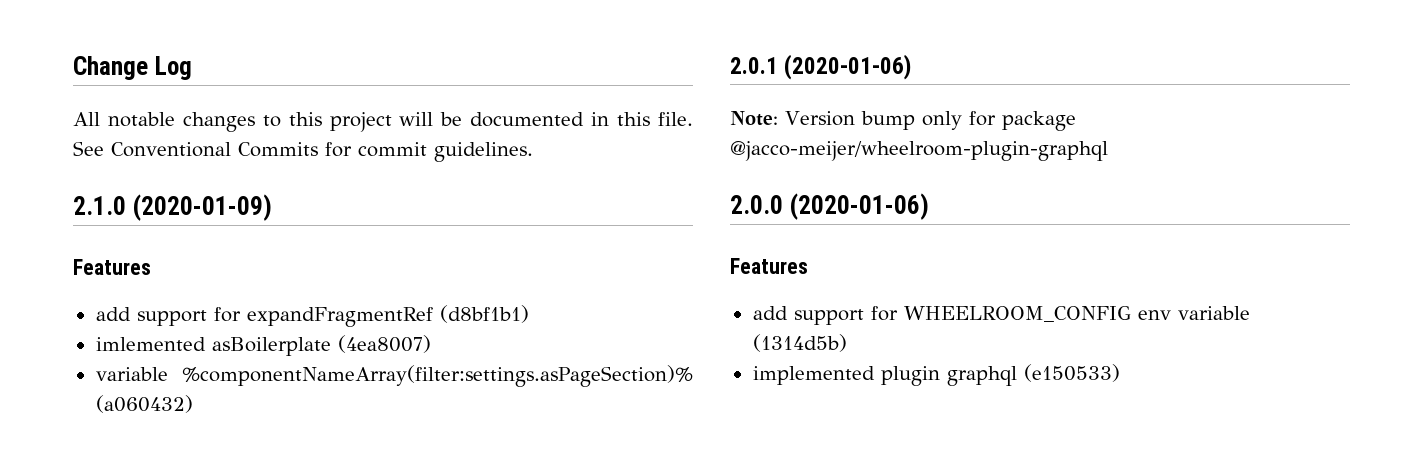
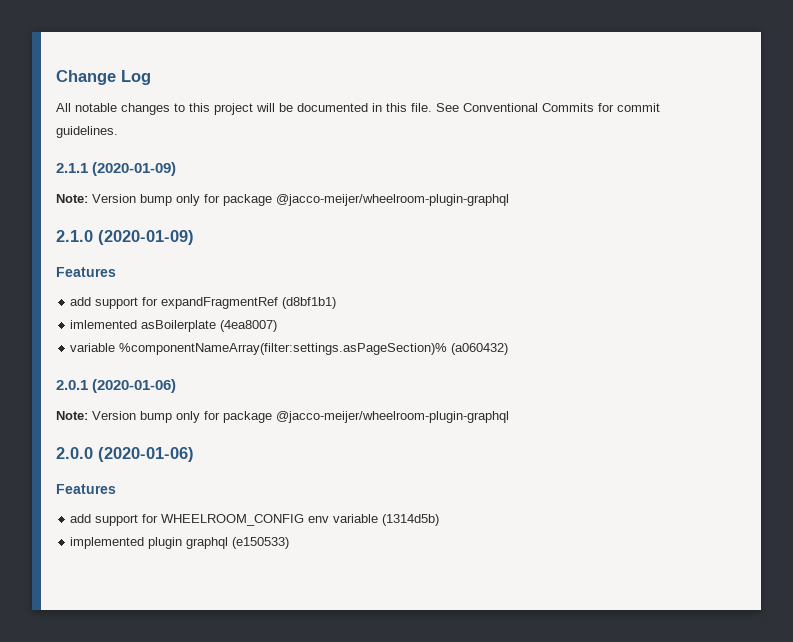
(533, 152) none -> [56,162,177,176] [56,194,509,206] // 2.1.1 (2020-01-09) // Note: Version bump only for package @jacco-meijer/wheelroom-plugin-graphql

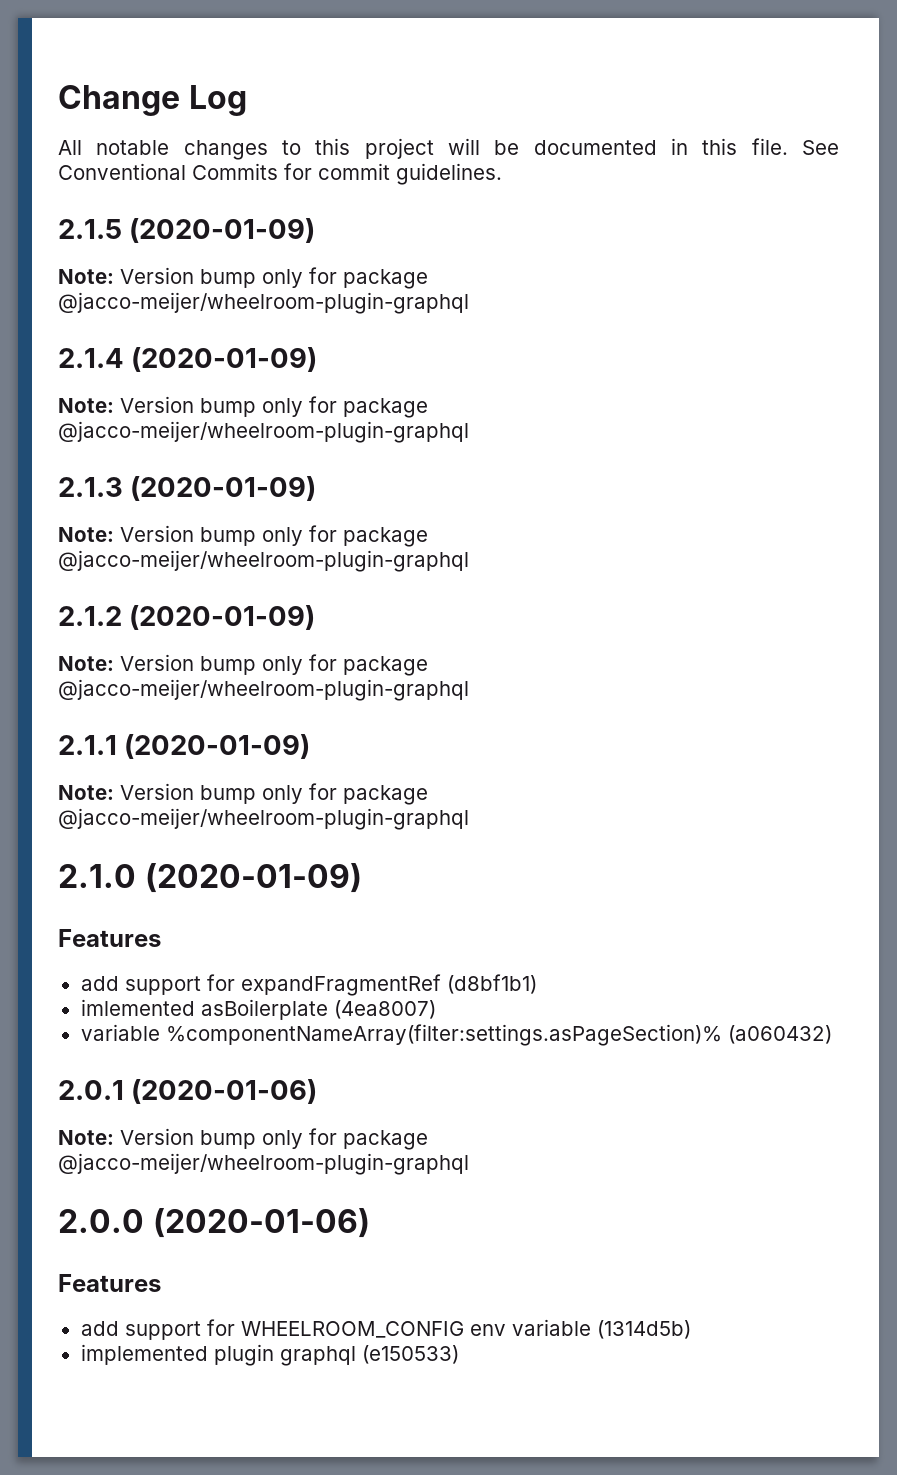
(118, 132) none -> [58,218,316,243] [58,267,428,289] [58,292,469,314] [58,347,318,372] [58,396,428,418] [58,421,469,443] [58,476,317,501] [58,525,428,547] [58,550,469,572] [58,605,316,630] [58,654,428,676] [58,679,469,701] // 2.1.5 (2020-01-09) // Note: Version bump only for package @jacco-meijer/wheelroom-plugin-graphql // 2.1.4 (2020-01-09) // Note: Version bump only for package @jacco-meijer/wheelroom-plugin-graphql // 2.1.3 (2020-01-09) // Note: Version bump only for package @jacco-meijer/wheelroom-plugin-graphql // 2.1.2 (2020-01-09) // Note: Version bump only for package @jacco-meijer/wheelroom-plugin-graphql

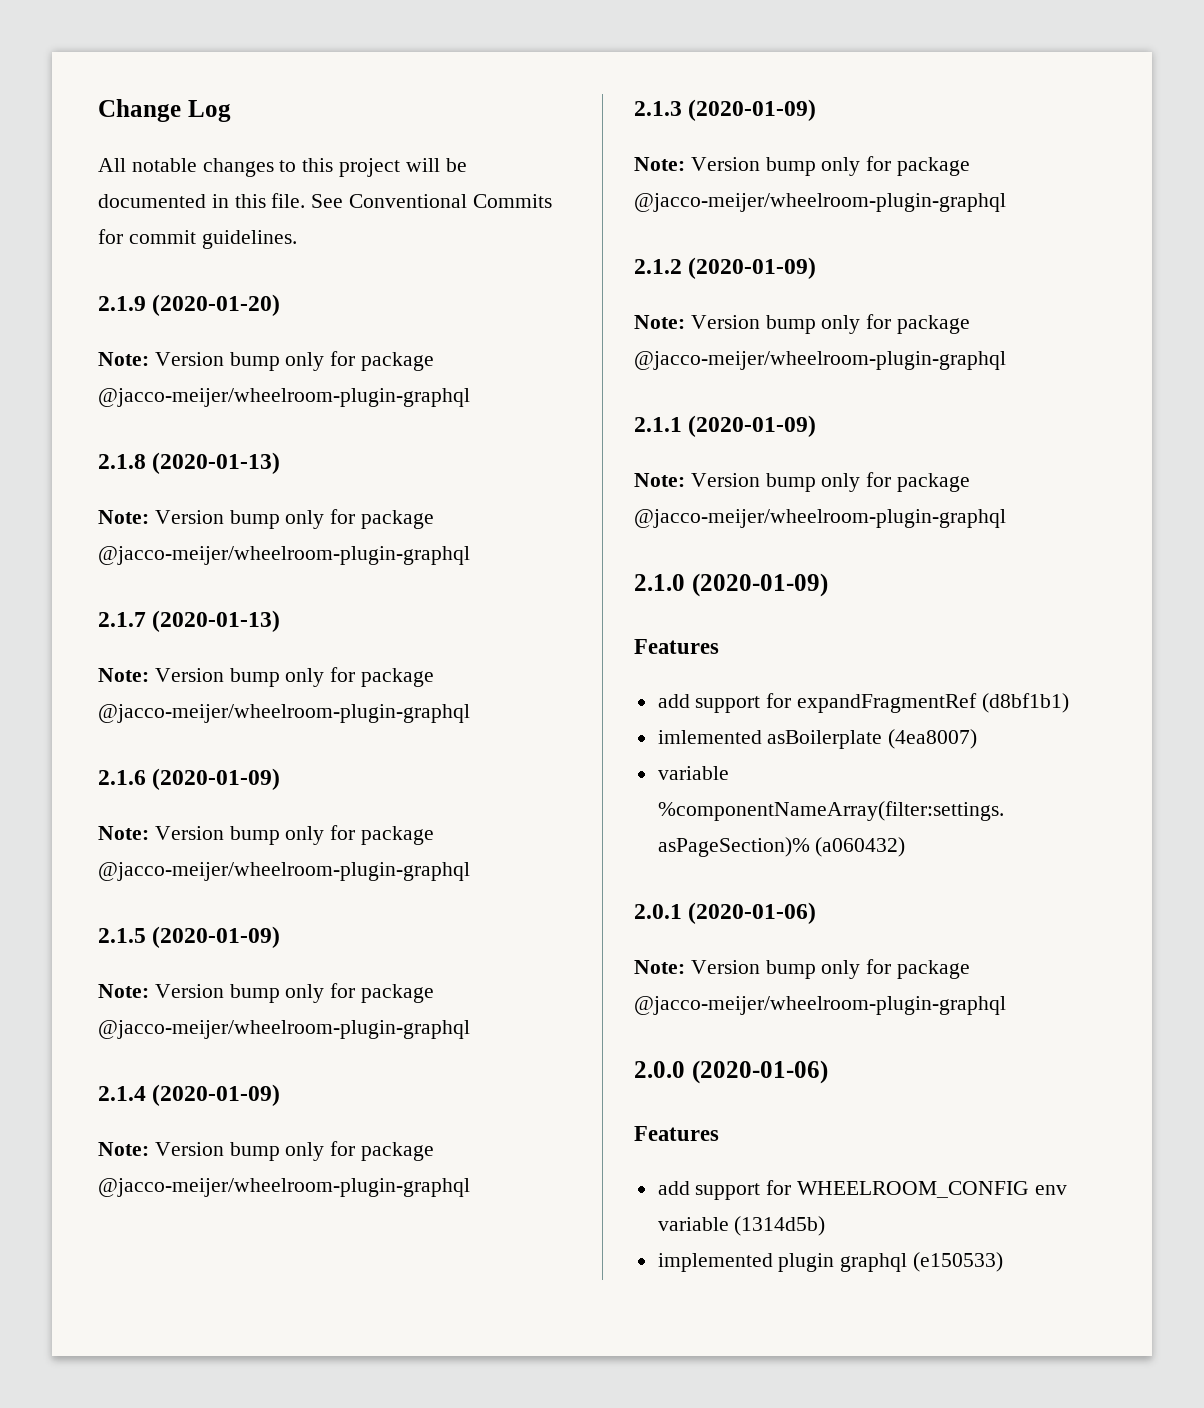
(502, 174) none -> [98,294,281,316] [98,351,435,371] [98,388,470,407] [98,452,281,474] [98,509,435,529] [98,546,470,565] [98,610,281,632] [98,667,435,687] [98,704,470,723] [98,768,281,790] [98,825,435,845] [98,862,470,881] // 2.1.9 (2020-01-20) // Note: Version bump only for package @jacco-meijer/wheelroom-plugin-graphql // 2.1.8 (2020-01-13) // Note: Version bump only for package @jacco-meijer/wheelroom-plugin-graphql // 2.1.7 (2020-01-13) // Note: Version bump only for package @jacco-meijer/wheelroom-plugin-graphql // 2.1.6 (2020-01-09) // Note: Version bump only for package @jacco-meijer/wheelroom-plugin-graphql

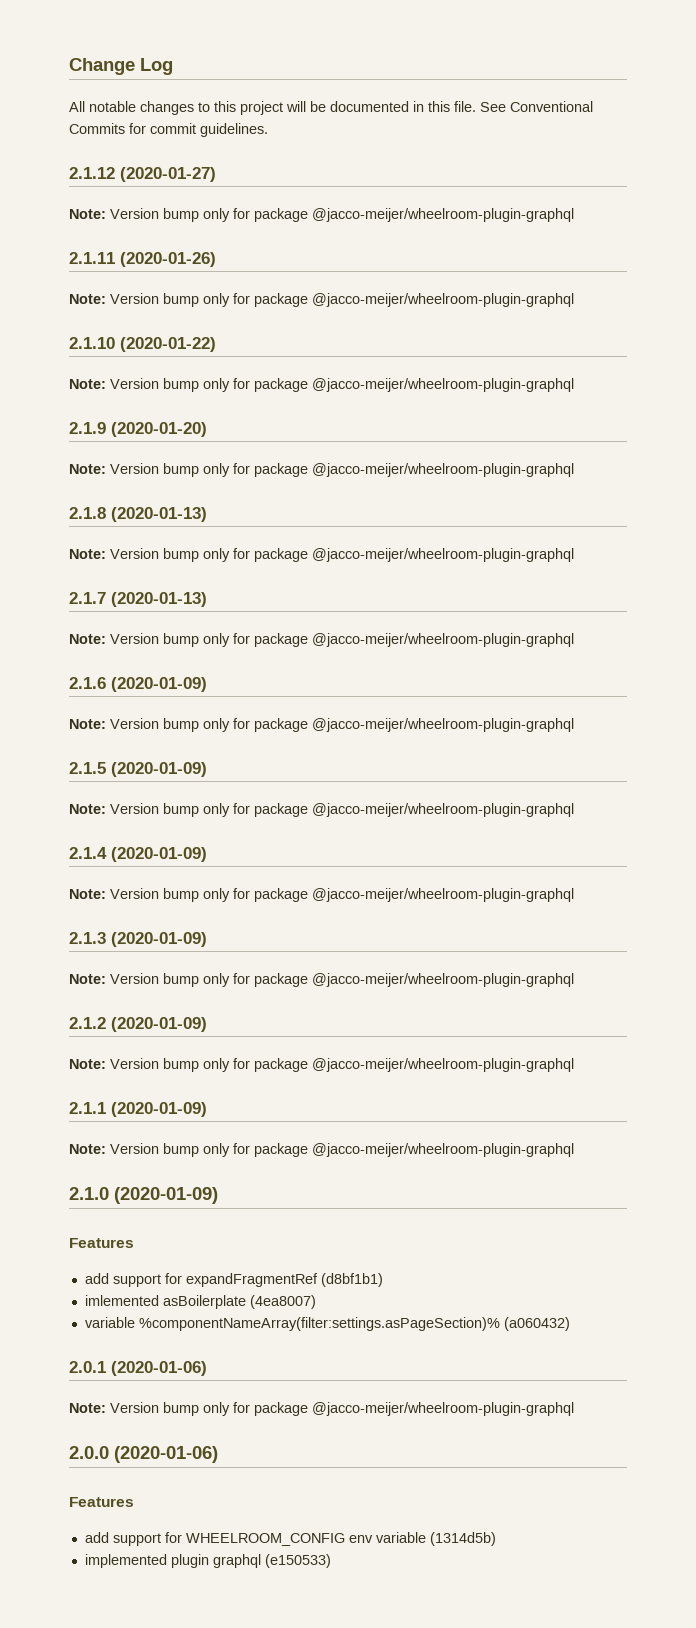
(297, 239) none -> [69,167,216,182] [69,208,574,222] [69,252,216,267] [69,293,574,307] [69,337,216,352] [69,378,574,392] // 2.1.12 (2020-01-27) // Note: Version bump only for package @jacco-meijer/wheelroom-plugin-graphql // 2.1.11 (2020-01-26) // Note: Version bump only for package @jacco-meijer/wheelroom-plugin-graphql // 2.1.10 (2020-01-22) // Note: Version bump only for package @jacco-meijer/wheelroom-plugin-graphql

